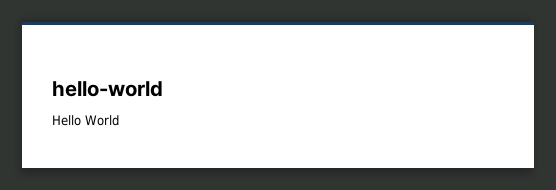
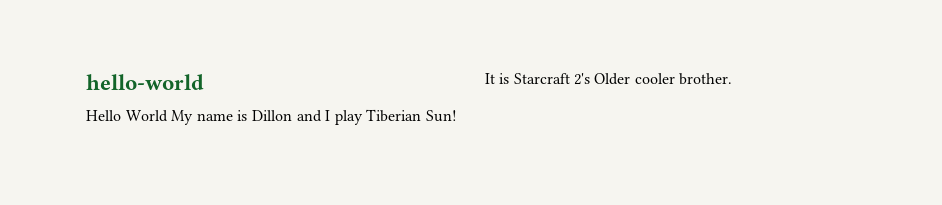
(119, 120) none -> [171,109,457,125] [485,73,732,85] My name is Dillon and I play Tiberian Sun! It is Starcraft 2's Older cooler brother.

